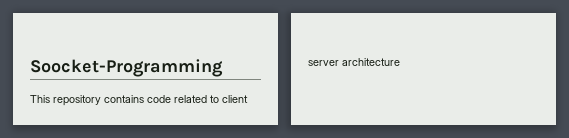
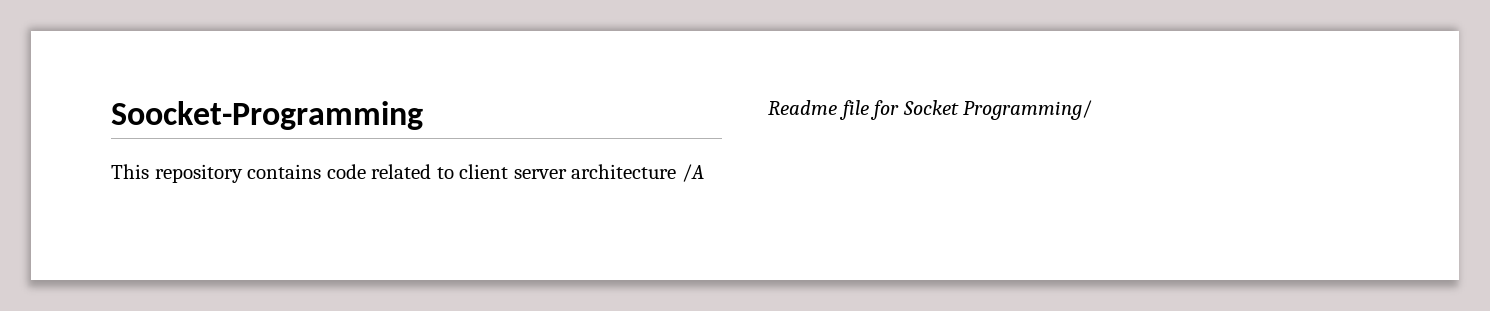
(400, 62) none -> [681,164,704,182] [768,100,1093,120] /A Readme file for Socket Programming/

